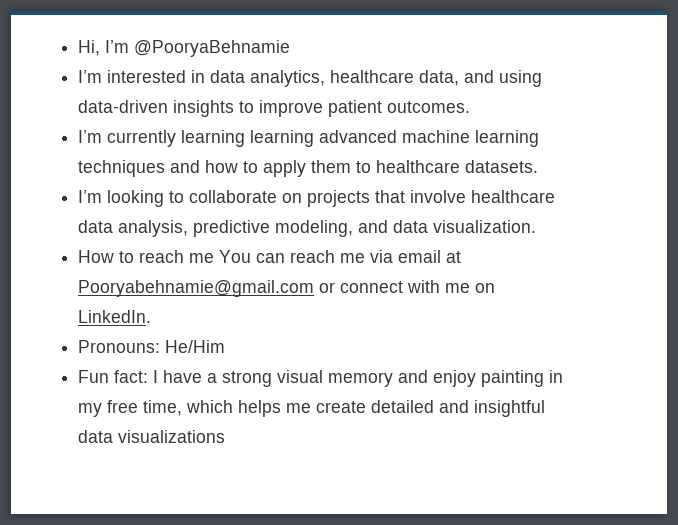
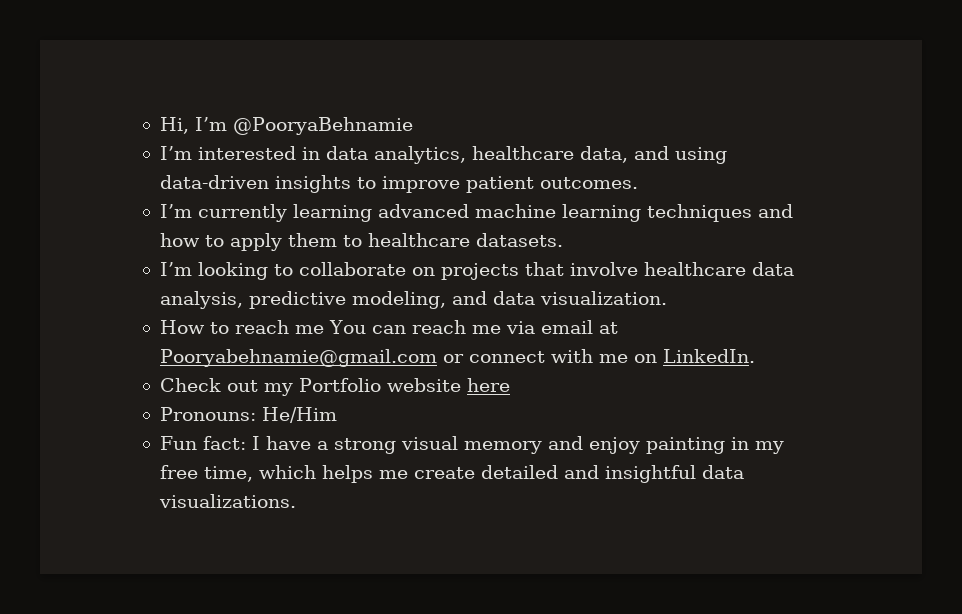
[250,130,315,147] learning -> (372, 213) none
(152, 316) none -> [159,378,510,396] // Check out my Portfolio website here
[118,430,226,443] visualizations -> [158,494,296,508] visualizations.

